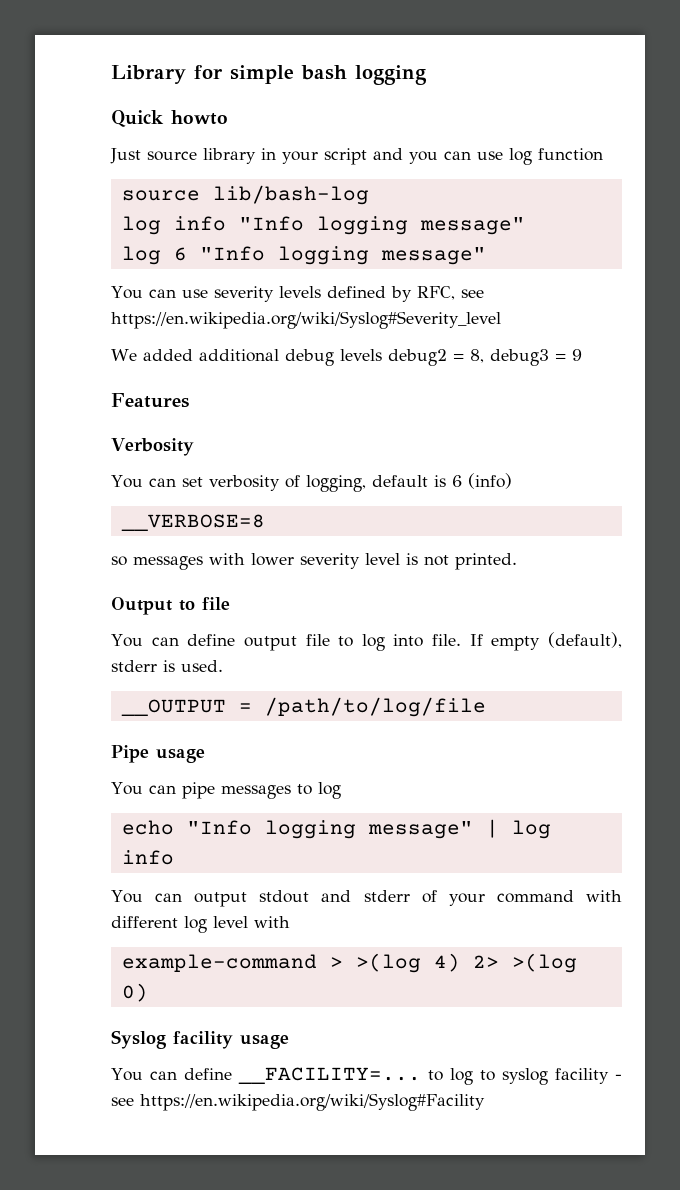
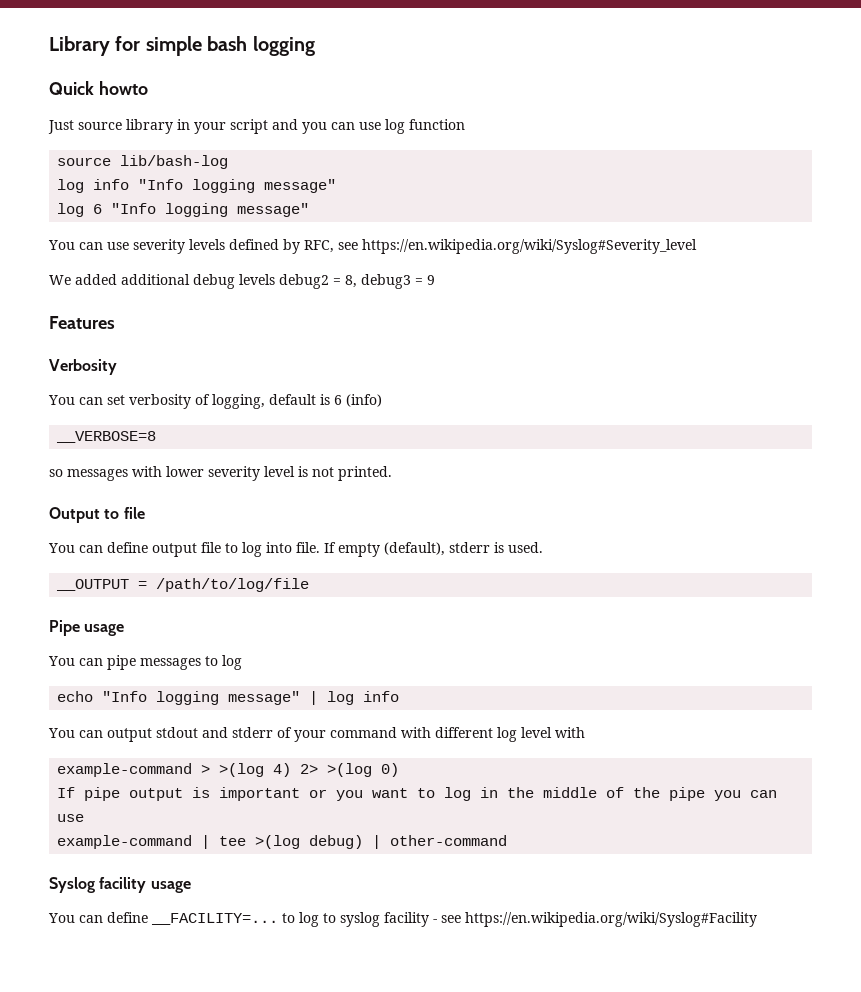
(148, 992) none -> [57,787,778,801] [57,814,85,822] [57,835,508,849] // If pipe output is important or you want to log in the middle of the pipe you can use // example-command | tee >(log debug) | other-command

